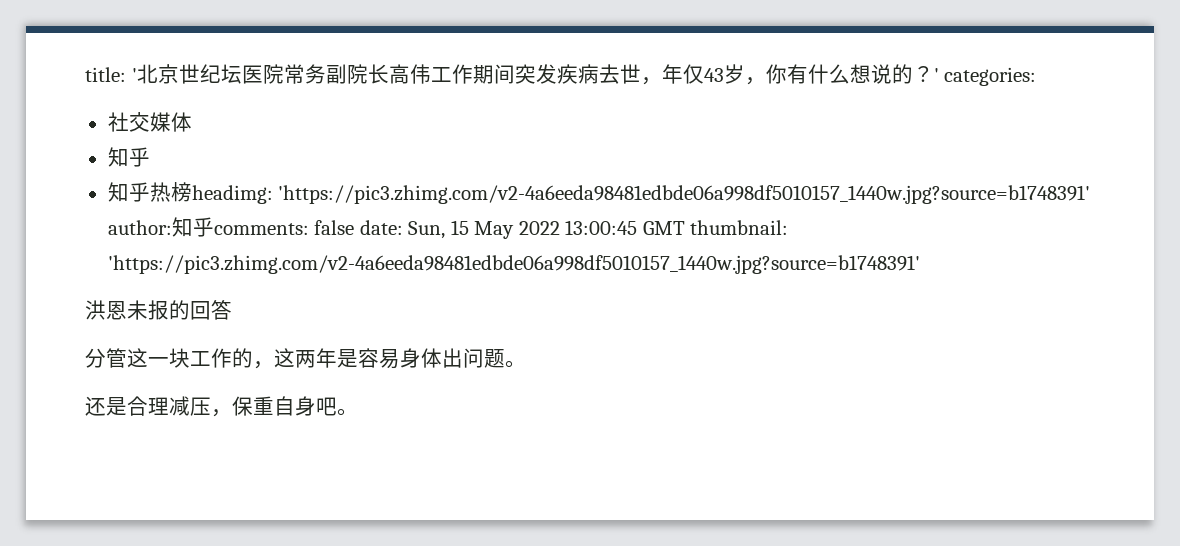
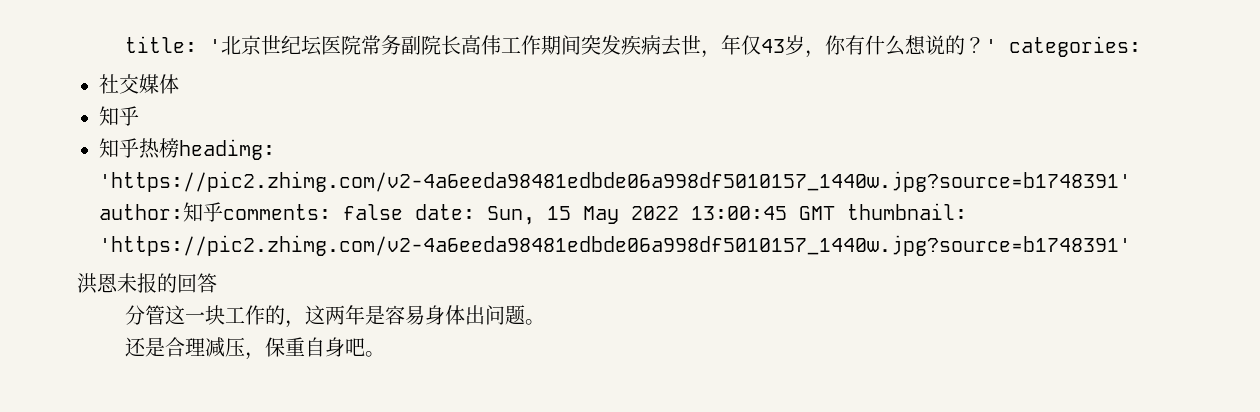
[278,185,1091,204] 'https://pic3.zhimg.com/v2-4a6eeda98481edbde06a998df5010157_1440w.jpg?source=b1748391' -> [99,171,1131,192] 'https://pic2.zhimg.com/v2-4a6eeda98481edbde06a998df5010157_1440w.jpg?source=b1748391'
[107,255,920,274] 'https://pic3.zhimg.com/v2-4a6eeda98481edbde06a998df5010157_1440w.jpg?source=b1748391' -> [99,235,1131,256] 'https://pic2.zhimg.com/v2-4a6eeda98481edbde06a998df5010157_1440w.jpg?source=b1748391'

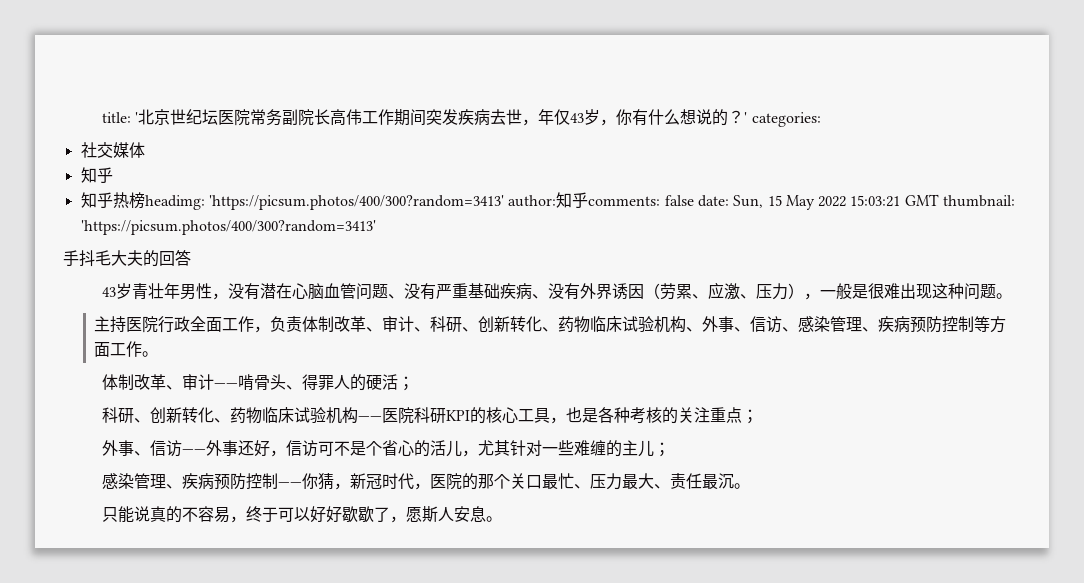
[99,171,1131,192] 'https://pic2.zhimg.com/v2-4a6eeda98481edbde06a998df5010157_1440w.jpg?source=b1748391' -> [208,195,504,210] 'https://picsum.photos/400/300?random=3413'
[691,206,787,220] 13:00:45 -> [850,195,901,207] 15:03:21
[99,235,1131,256] [77,273,217,294] [124,305,545,328] [124,337,365,360] 'https://pic2.zhimg.com/v2-4a6eeda98481edbde06a998df5010157_1440w.jpg?source=b1748391' // 洪恩未报的回答 // 分管这一块工作的，这两年是容易身体出问题。 // 还是合理减压，保重自身吧 -> [80,220,376,235] [63,250,191,267] [102,282,1013,300] [94,316,1007,333] [94,341,159,357] [102,374,415,391] [102,407,759,424] [102,440,671,457] [102,473,751,490] [102,506,487,523] 'https://picsum.photos/400/300?random=3413' // 手抖毛大夫的回答 // 43岁青壮年男性，没有潜在心脑血管问题、没有严重基础疾病、没有外界诱因（劳累、应激、压力），一般是很难出现这种问题。 // 主持医院行政全面工作，负责体制改革、审计、科研、创新转化、药物临床试验机构、外事、信访、感染管理、疾病预防控制等方面工作。 // 体制改革、审计——啃骨头、得罪人的硬活； // 科研、创新转化、药物临床试验机构——医院科研KPI的核心工具，也是各种考核的关注重点； // 外事、信访——外事还好，信访可不是个省心的活儿，尤其针对一些难缠的主儿； // 感染管理、疾病预防控制——你猜，新冠时代，医院的那个关口最忙、压力最大、责任最沉。 // 只能说真的不容易，终于可以好好歇歇了，愿斯人安息

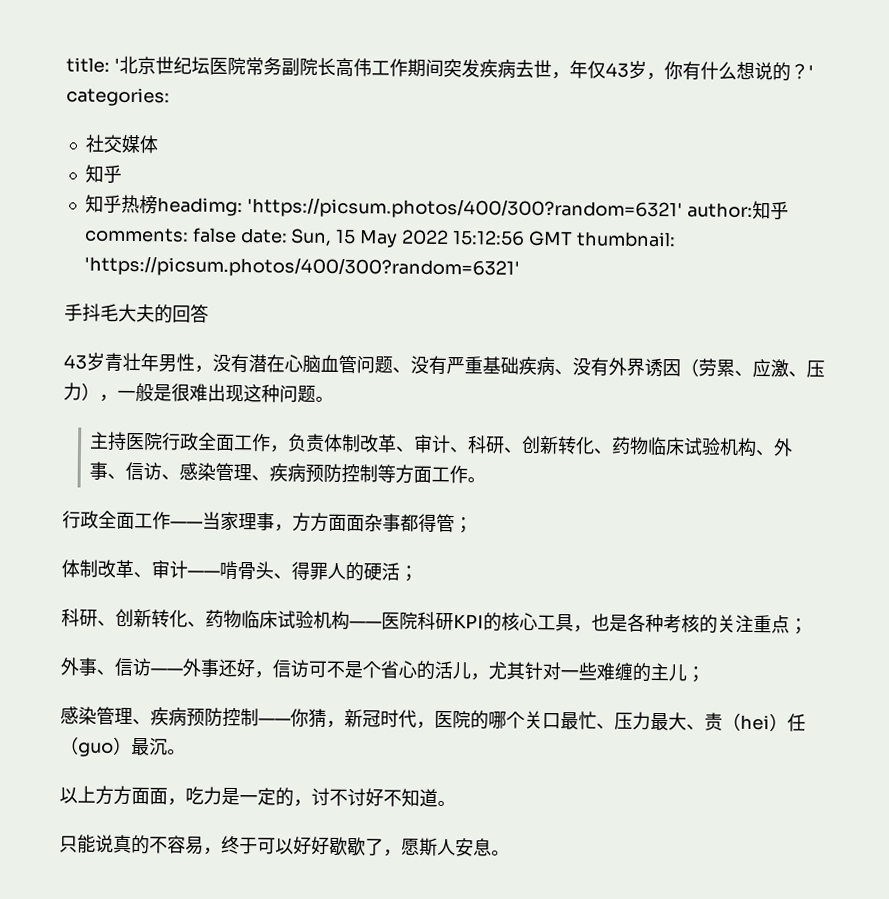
[208,195,504,210] 'https://picsum.photos/400/300?random=3413' -> [246,197,683,221] 'https://picsum.photos/400/300?random=6321'
[850,195,901,207] 15:03:21 -> [451,230,525,246] 15:12:56
[80,220,376,235] 'https://picsum.photos/400/300?random=3413' -> [83,255,520,279] 'https://picsum.photos/400/300?random=6321'
(159, 354) none -> [62,510,473,534] // 行政全面工作——当家理事，方方面面杂事都得管；
[478,473,495,489] 那 -> [488,710,507,730] 哪
[686,473,735,489] 任最沉 -> [722,712,806,732] [60,736,186,757] [59,785,438,807] （hei）任（guo）最沉。 // 以上方方面面，吃力是一定的，讨不讨好不知道

